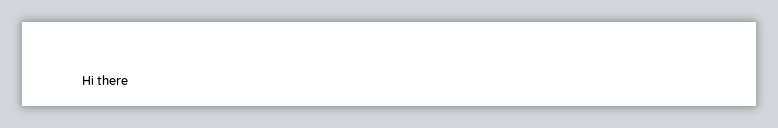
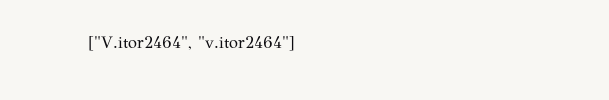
[82,75,129,85] Hi there -> [88,36,295,51] ["V.itor2464", "v.itor2464"]

